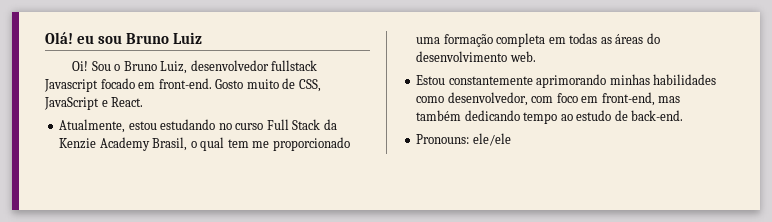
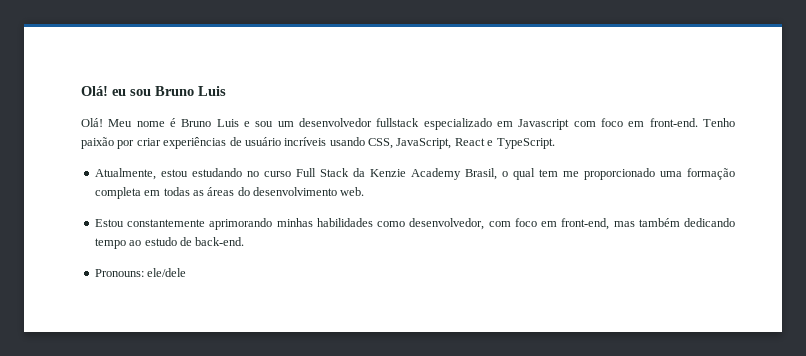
[172,32,202,44] [72,60,318,74] [44,78,321,92] [44,97,144,110] Luiz // Oi! Sou o Bruno Luiz, desenvolvedor fullstack Javascript focado em front-end. Gosto muito de CSS, JavaScript e React. -> [198,86,226,96] [81,118,735,130] [81,137,555,149] Luis // Olá! Meu nome é Bruno Luis e sou um desenvolvedor fullstack especializado em Javascript com foco em front-end. Tenho paixão por criar experiências de usuário incríveis usando CSS, JavaScript, React e TypeScript.
[472,133,511,146] ele/ele -> [147,268,187,277] ele/dele

